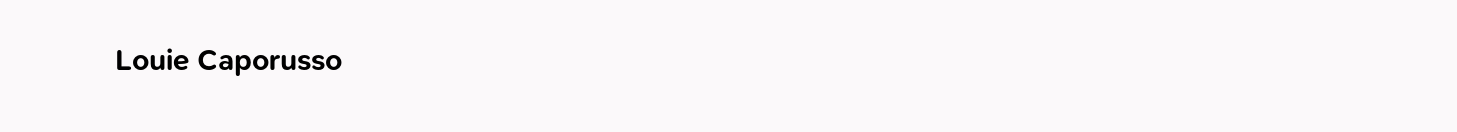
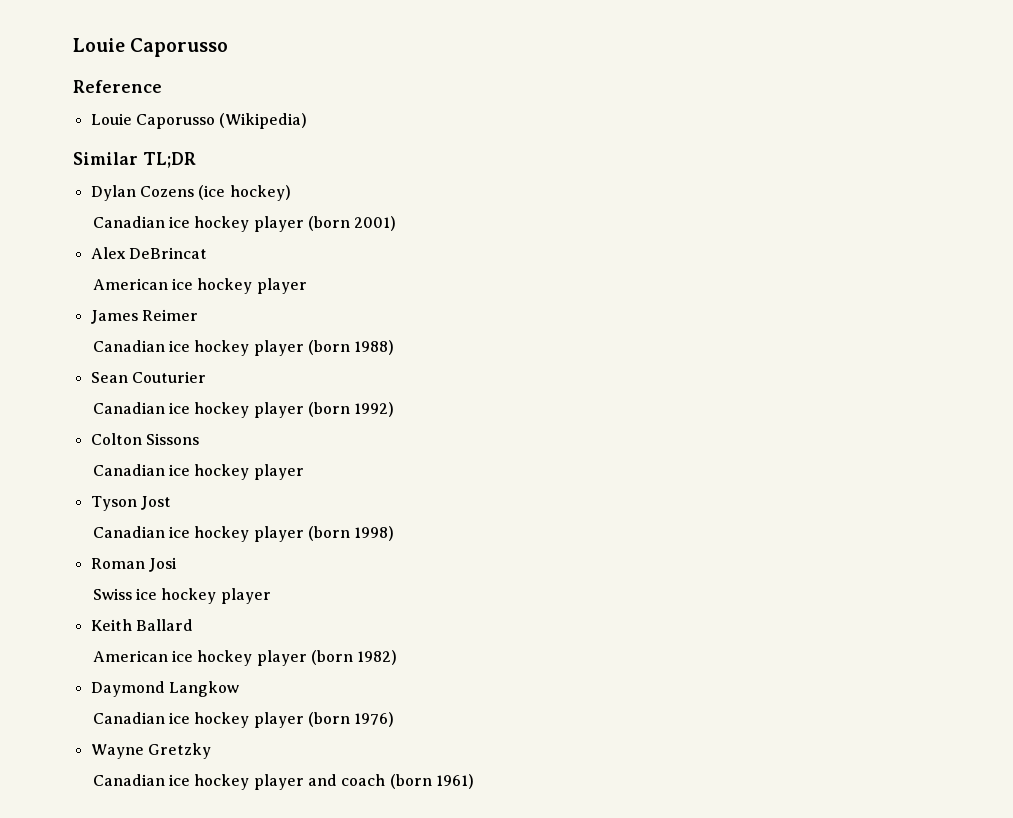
[115,48,343,76] Louie Caporusso -> [73,38,229,57] [73,80,162,93] [90,113,308,129] [73,152,196,168] [90,185,291,201] [92,216,397,232] [90,247,207,259] [92,278,307,294] [90,309,198,324] [92,340,395,356] [90,371,206,383] [92,402,395,418] [90,433,199,445] [92,464,304,480] [90,496,171,511] [92,526,395,542] [90,557,177,572] [92,588,271,604] [90,619,193,631] [92,650,398,666] [90,681,239,697] [92,712,395,728] [90,743,211,759] [92,774,474,790] Louie Caporusso // Reference // Louie Caporusso (Wikipedia) // Similar TL;DR // Dylan Cozens (ice hockey) // Canadian ice hockey player (born 2001) // Alex DeBrincat // American ice hockey player // James Reimer // Canadian ice hockey player (born 1988) // Sean Couturier // Canadian ice hockey player (born 1992) // Colton Sissons // Canadian ice hockey player // Tyson Jost // Canadian ice hockey player (born 1998) // Roman Josi // Swiss ice hockey player // Keith Ballard // American ice hockey player (born 1982) // Daymond Langkow // Canadian ice hockey player (born 1976) // Wayne Gretzky // Canadian ice hockey player and coach (born 1961)

